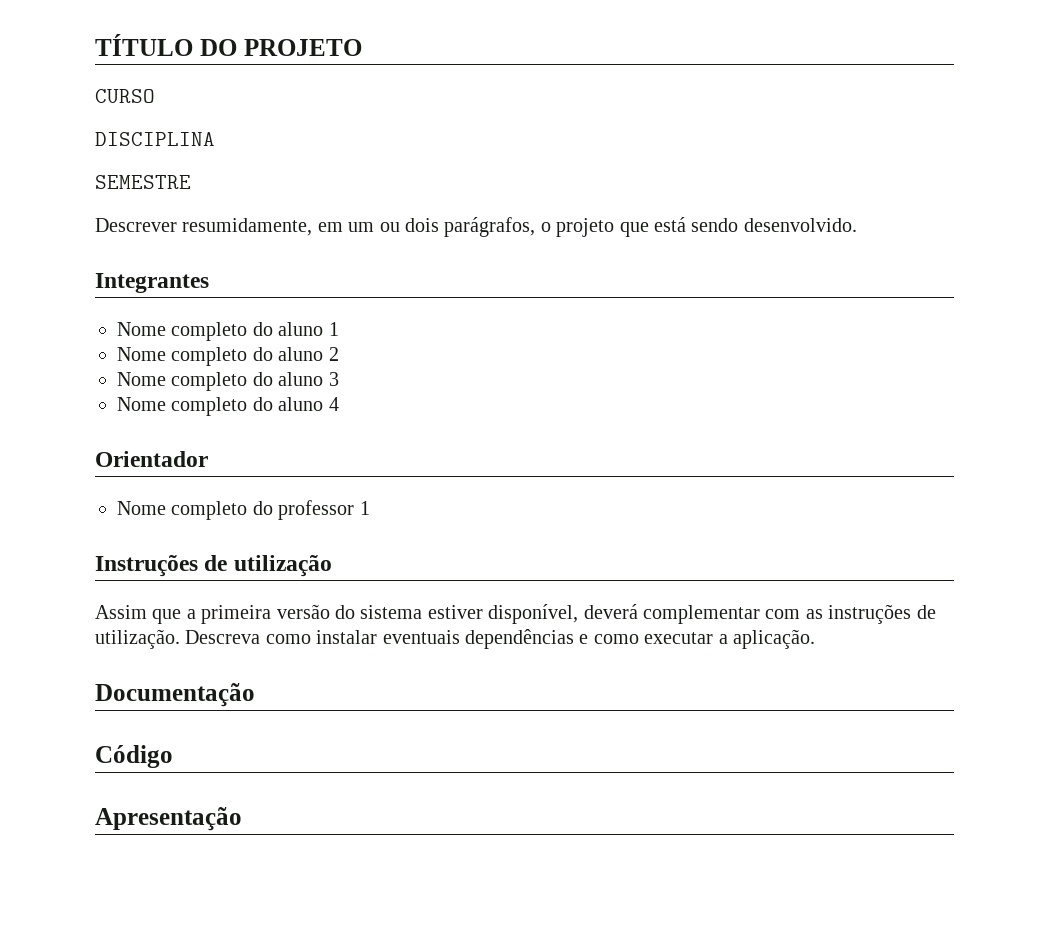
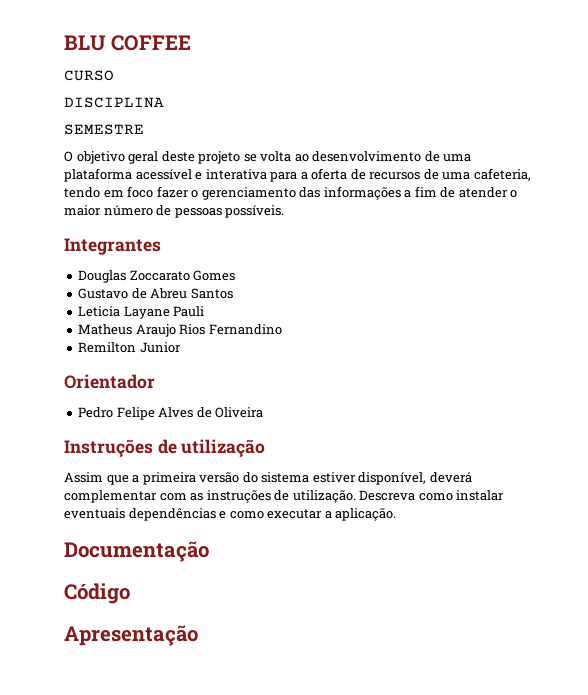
[95,34,362,56] TÍTULO DO PROJETO -> [64,35,191,51] BLU COFFEE
[95,217,857,237] [95,273,209,293] [117,322,339,341] [117,347,339,366] [117,372,339,391] [117,397,339,416] [95,451,208,467] [117,500,370,520] Descrever resumidamente, em um ou dois parágrafos, o projeto que está sendo desenvolvido. // Integrantes // Nome completo do aluno 1 // Nome completo do aluno 2 // Nome completo do aluno 3 // Nome completo do aluno 4 // Orientador // Nome completo do professor 1 -> [64,151,472,164] [64,168,531,182] [64,186,518,200] [64,205,285,218] [64,238,161,255] [78,270,236,283] [78,288,233,299] [78,306,205,319] [78,324,282,337] [78,342,181,353] [64,374,155,389] [78,407,264,420] O objetivo geral deste projeto se volta ao desenvolvimento de uma plataforma acessível e interativa para a oferta de recursos de uma cafeteria, tendo em foco fazer o gerenciamento das informações a fim de atender o maior número de pessoas possíveis. // Integrantes // Douglas Zoccarato Gomes // Gustavo de Abreu Santos // Leticia Layane Pauli // Matheus Araujo Rios Fernandino // Remilton Junior // Orientador // Pedro Felipe Alves de Oliveira

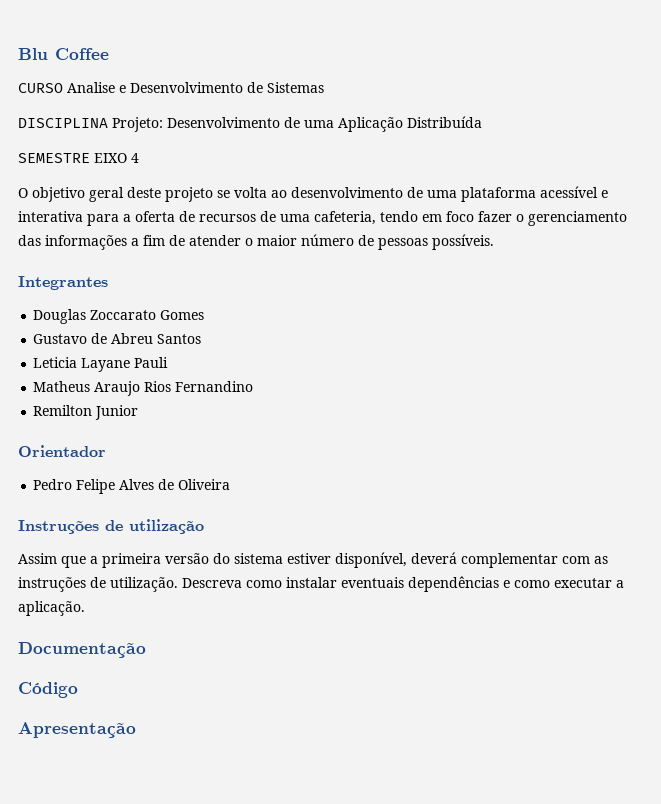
[64,35,191,51] BLU COFFEE -> [18,48,109,60] Blu Coffee
[64,97,164,108] // DISCIPLINA -> [67,82,324,93] [18,116,482,132] Analise e Desenvolvimento de Sistemas // DISCIPLINA Projeto: Desenvolvimento de uma Aplicação Distribuída
(144, 129) none -> [94,153,139,163] EIXO 4

